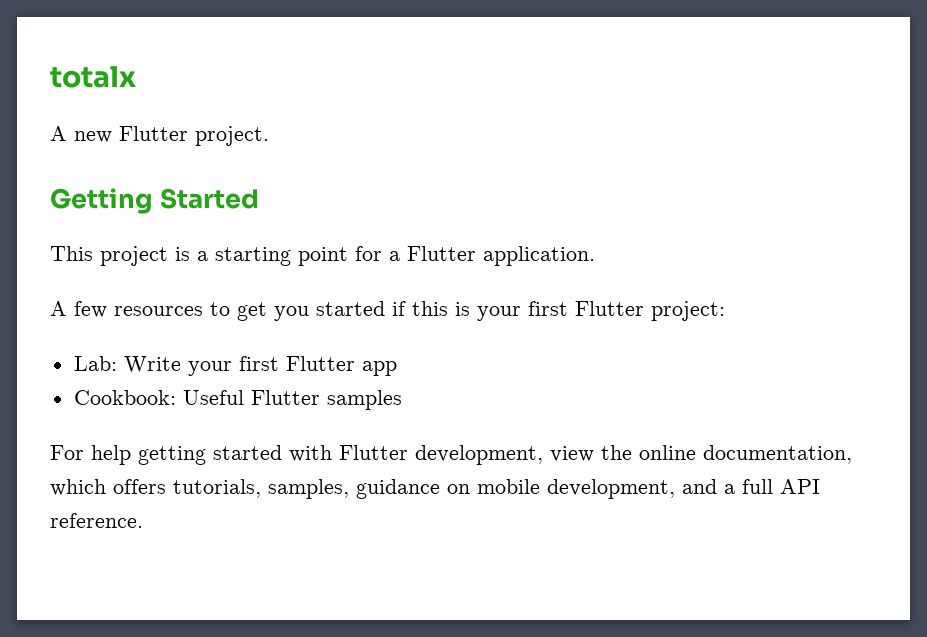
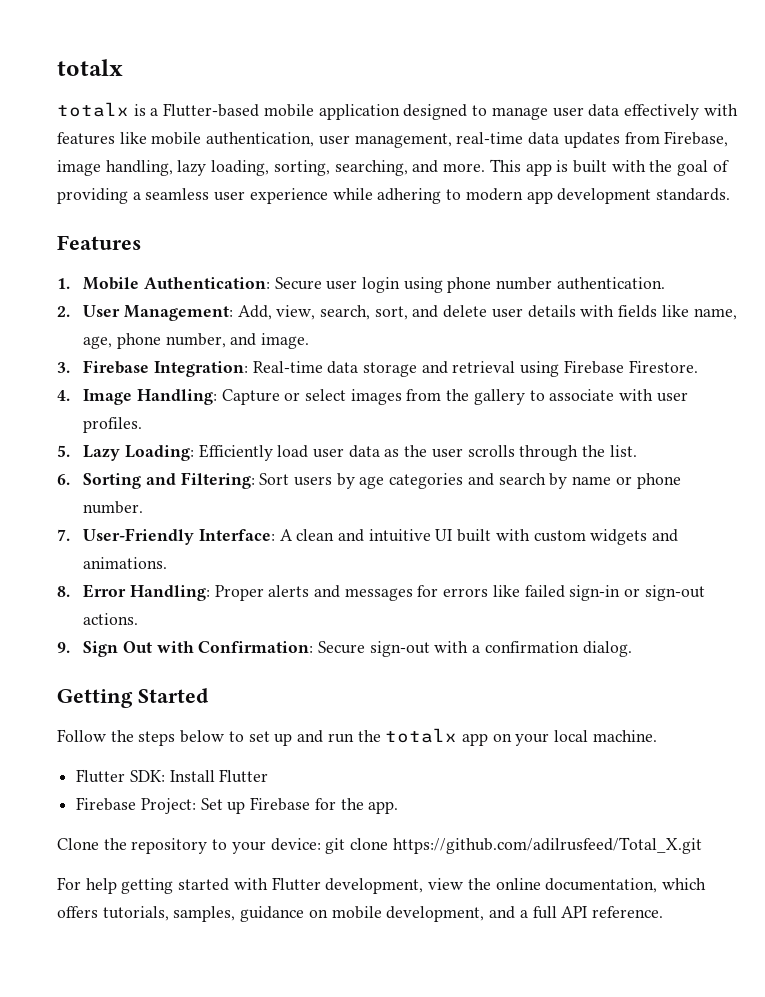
[50,126,269,146] [50,188,259,214] [50,246,595,266] [50,301,725,321] [73,356,397,376] [73,390,402,410] A new Flutter project. // Getting Started // This project is a starting point for a Flutter application. // A few resources to get you started if this is your first Flutter project: // Lab: Write your first Flutter app // Cookbook: Useful Flutter samples -> [57,102,738,120] [57,131,729,148] [57,159,729,176] [57,188,730,204] [57,235,141,250] [57,277,665,293] [57,305,737,321] [83,333,310,349] [57,360,698,377] [57,389,688,405] [83,417,143,433] [57,444,637,461] [57,472,681,489] [83,501,144,514] [57,528,679,545] [83,557,168,569] [57,584,705,601] [83,613,139,625] [57,641,632,657] [57,688,209,708] [57,728,657,746] [76,769,269,783] [76,797,399,814] [57,837,702,854] totalx is a Flutter-based mobile application designed to manage user data effectively with features like mobile authentication, user management, real-time data updates from Firebase, image handling, lazy loading, sorting, searching, and more. This app is built with the goal of providing a seamless user experience while adhering to modern app development standards. // Features // 1. Mobile Authentication: Secure user login using phone number authentication. // 2. User Management: Add, view, search, sort, and delete user details with fields like name, age, phone number, and image. // 3. Firebase Integration: Real-time data storage and retrieval using Firebase Firestore. // 4. Image Handling: Capture or select images from the gallery to associate with user profiles. // 5. Lazy Loading: Efficiently load user data as the user scrolls through the list. // 6. Sorting and Filtering: Sort users by age categories and search by name or phone number. // 7. User-Friendly Interface: A clean and intuitive UI built with custom widgets and animations. // 8. Error Handling: Proper alerts and messages for errors like failed sign-in or sign-out actions. // 9. Sign Out with Confirmation: Secure sign-out with a confirmation dialog. // Getting Started // Follow the steps below to set up and run the totalx app on your local machine. // Flutter SDK: Install Flutter // Firebase Project: Set up Firebase for the app. // Clone the repository to your device: git clone https://github.com/adilrusfeed/Total_X.git

